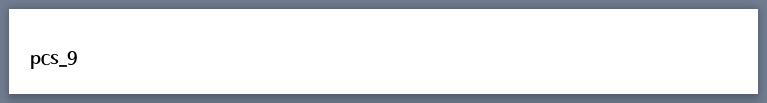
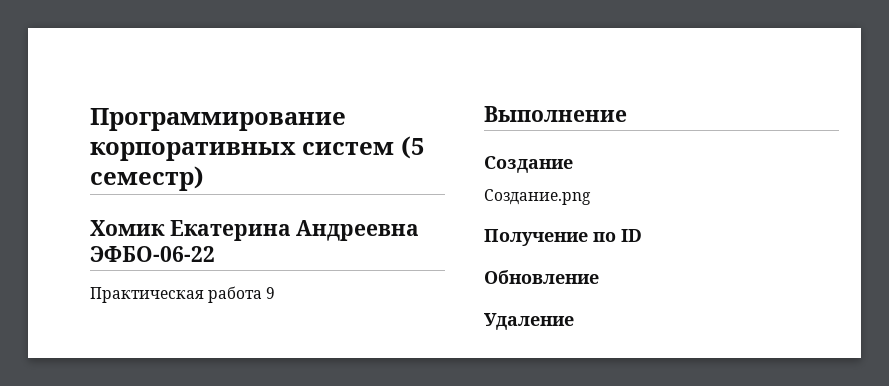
[30,51,78,69] pcs_9 -> [90,108,346,131] [90,136,424,161] [90,166,204,191] [90,220,420,241] [90,246,215,262] [90,286,276,303] [484,106,627,122] [484,156,573,173] [484,189,591,205] [484,229,642,246] [484,270,599,284] [484,313,574,330] Программирование корпоративных систем (5 семестр) // Хомик Екатерина Андреевна ЭФБО-06-22 // Практическая работа 9 // Выполнение // Создание // Создание.png // Получение по ID // Обновление // Удаление

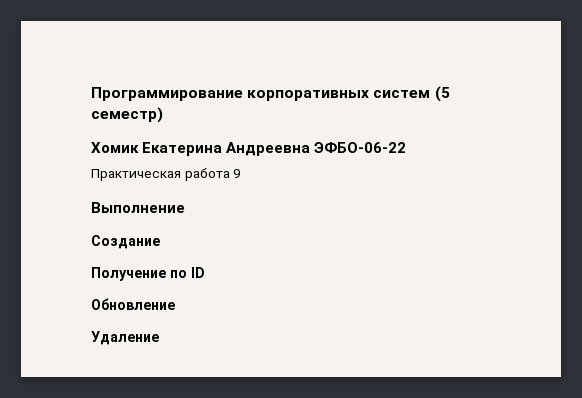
[484,189,591,205] // Создание.png -> (160, 242) none

